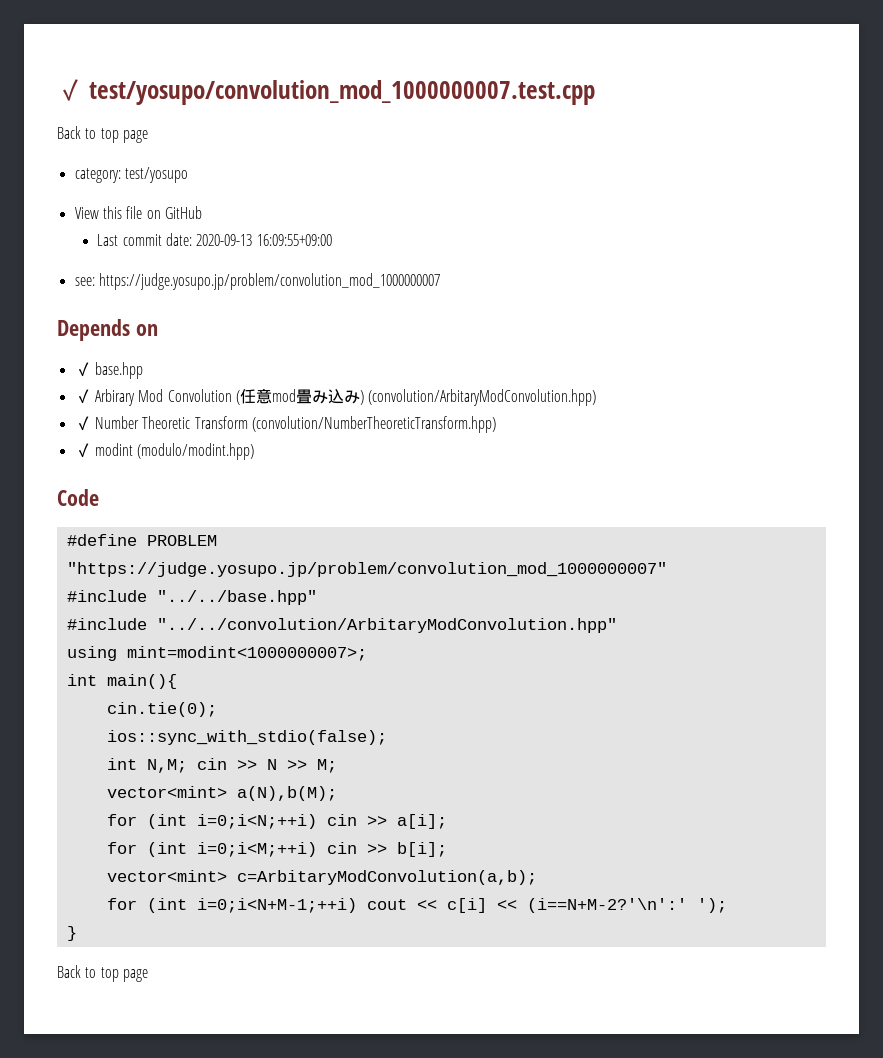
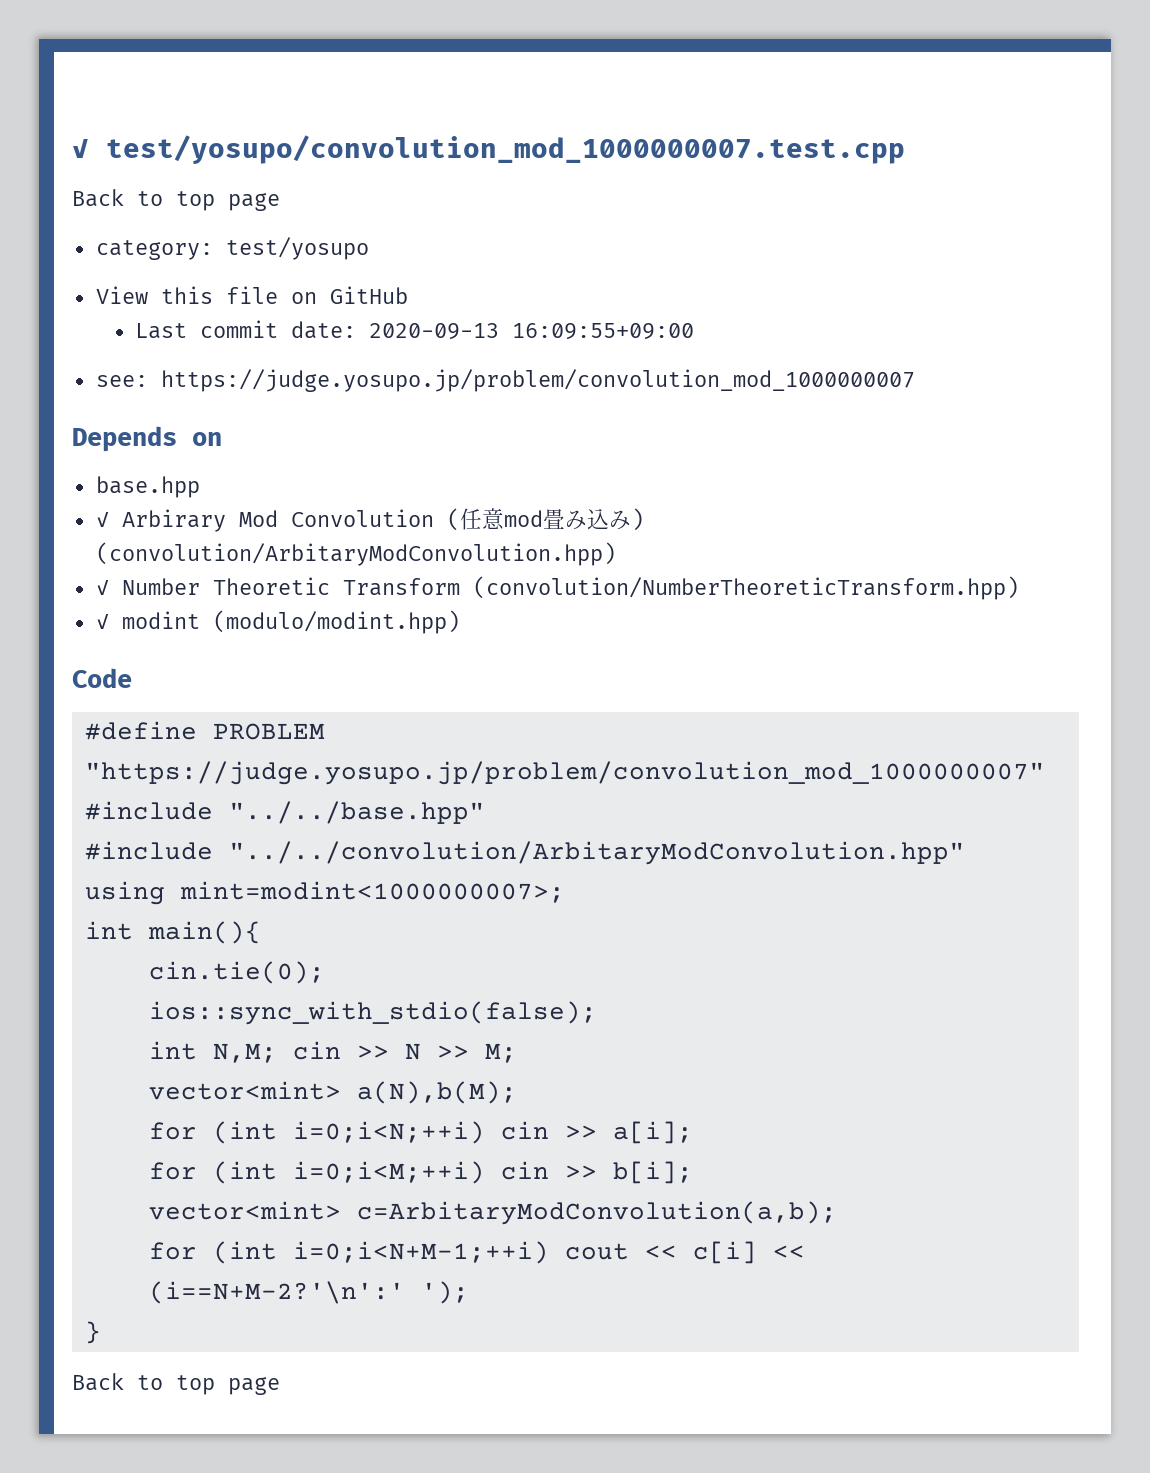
[74,362,91,377] ✓ -> (222, 439) none

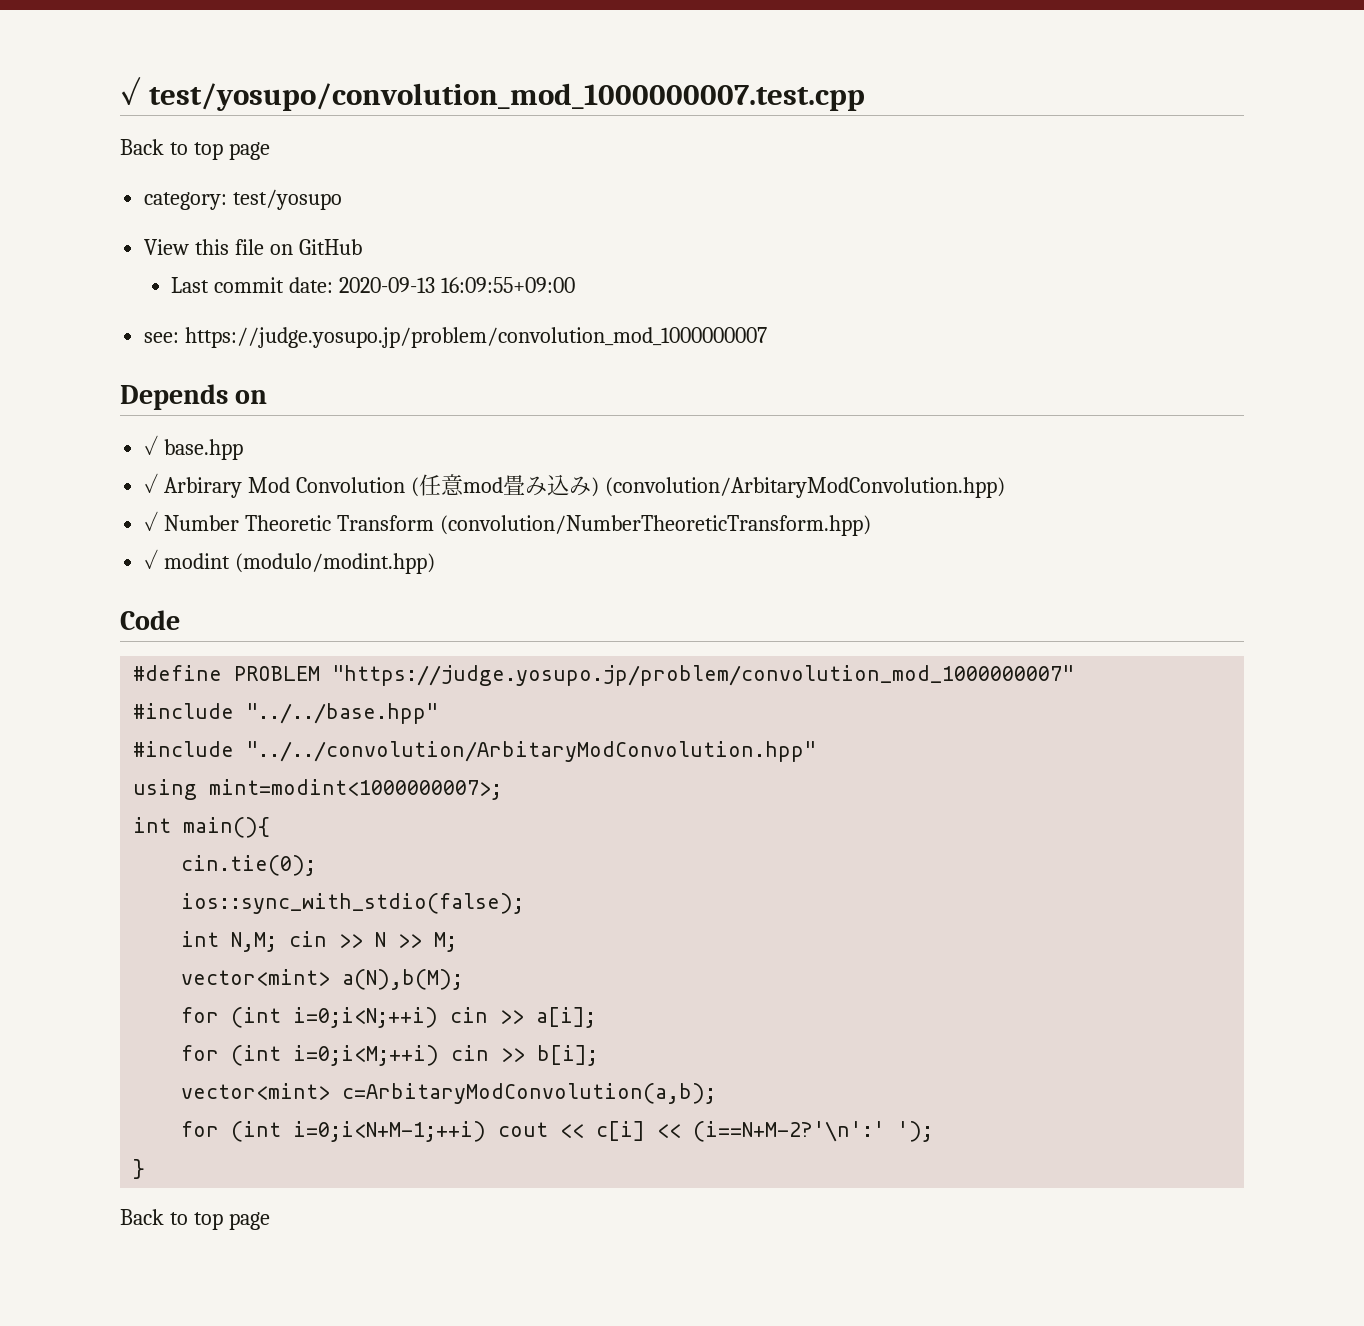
(222, 439) none -> [144,435,159,455] ✓

